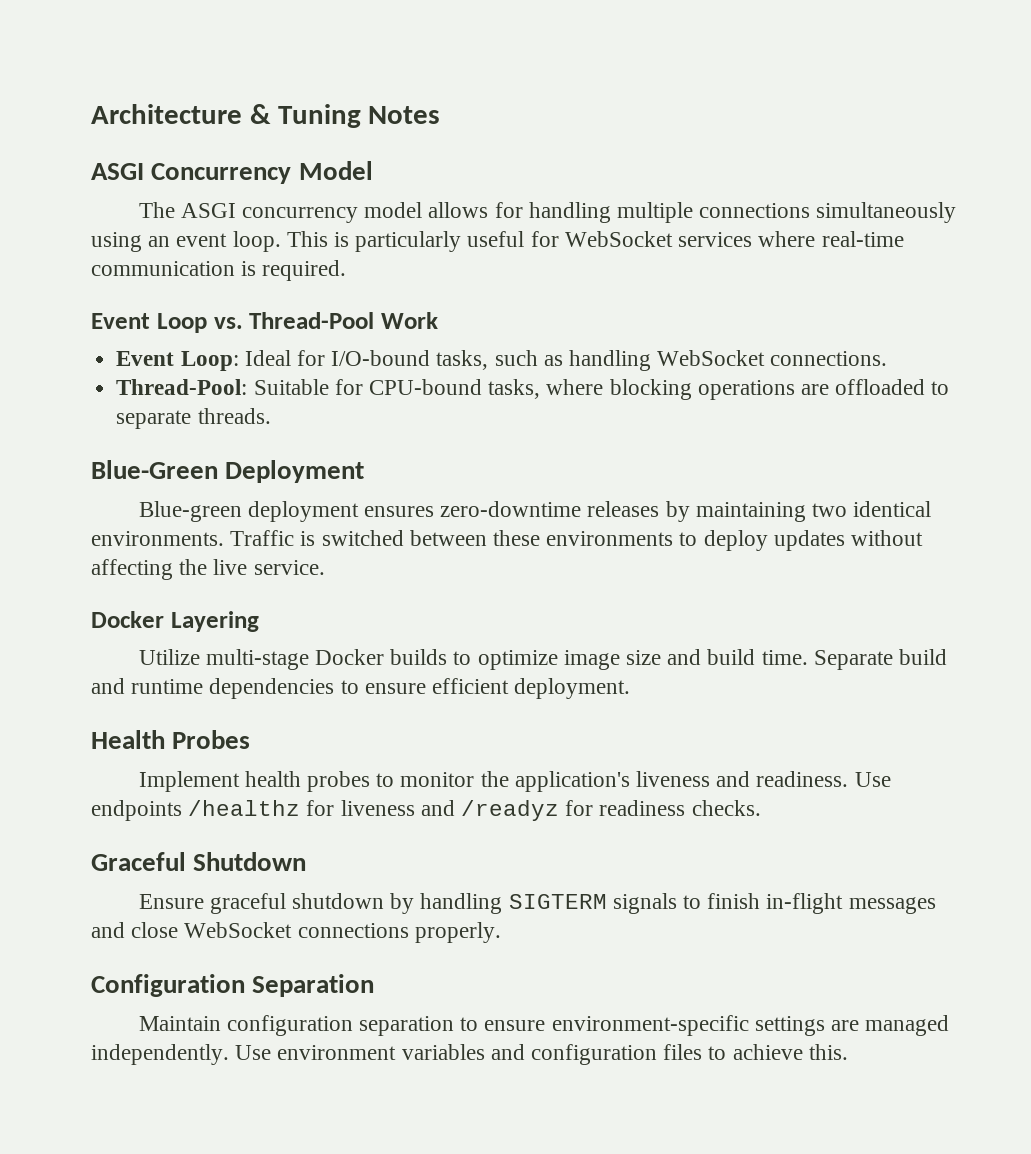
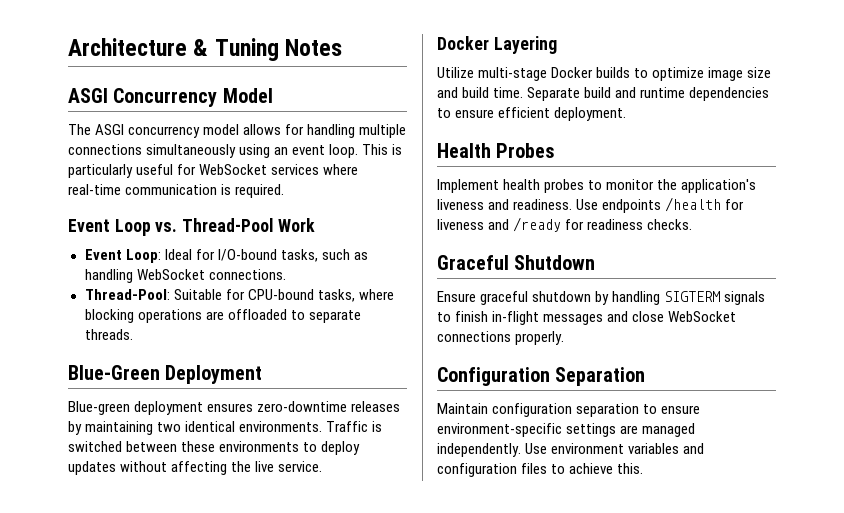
[188,800,301,816] /healthz -> [665,197,722,212] /health
[461,800,560,821] /readyz -> [513,217,562,232] /ready

